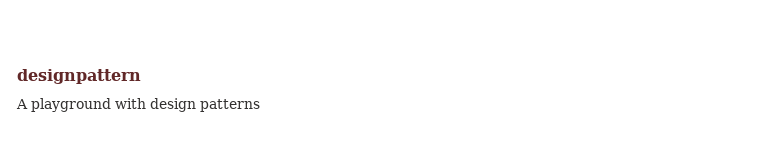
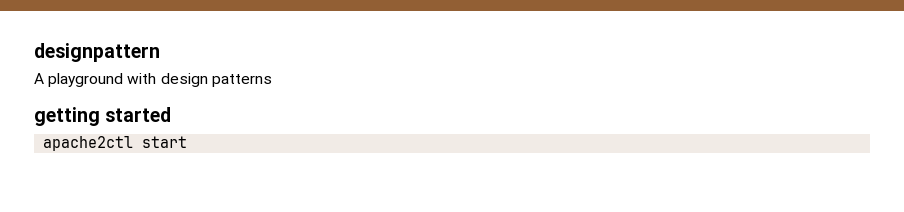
(260, 105) none -> [34,107,172,126] [43,136,188,151] // getting started // apache2ctl start

